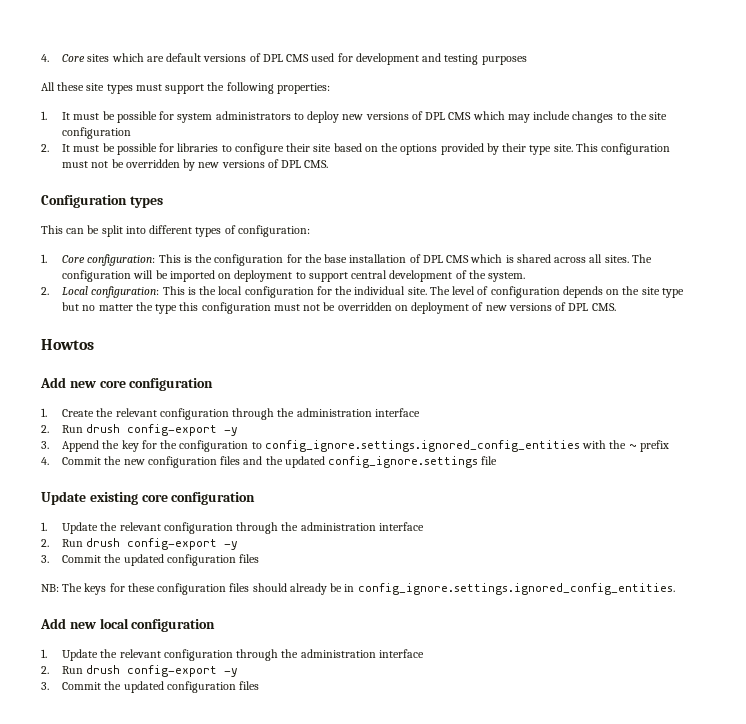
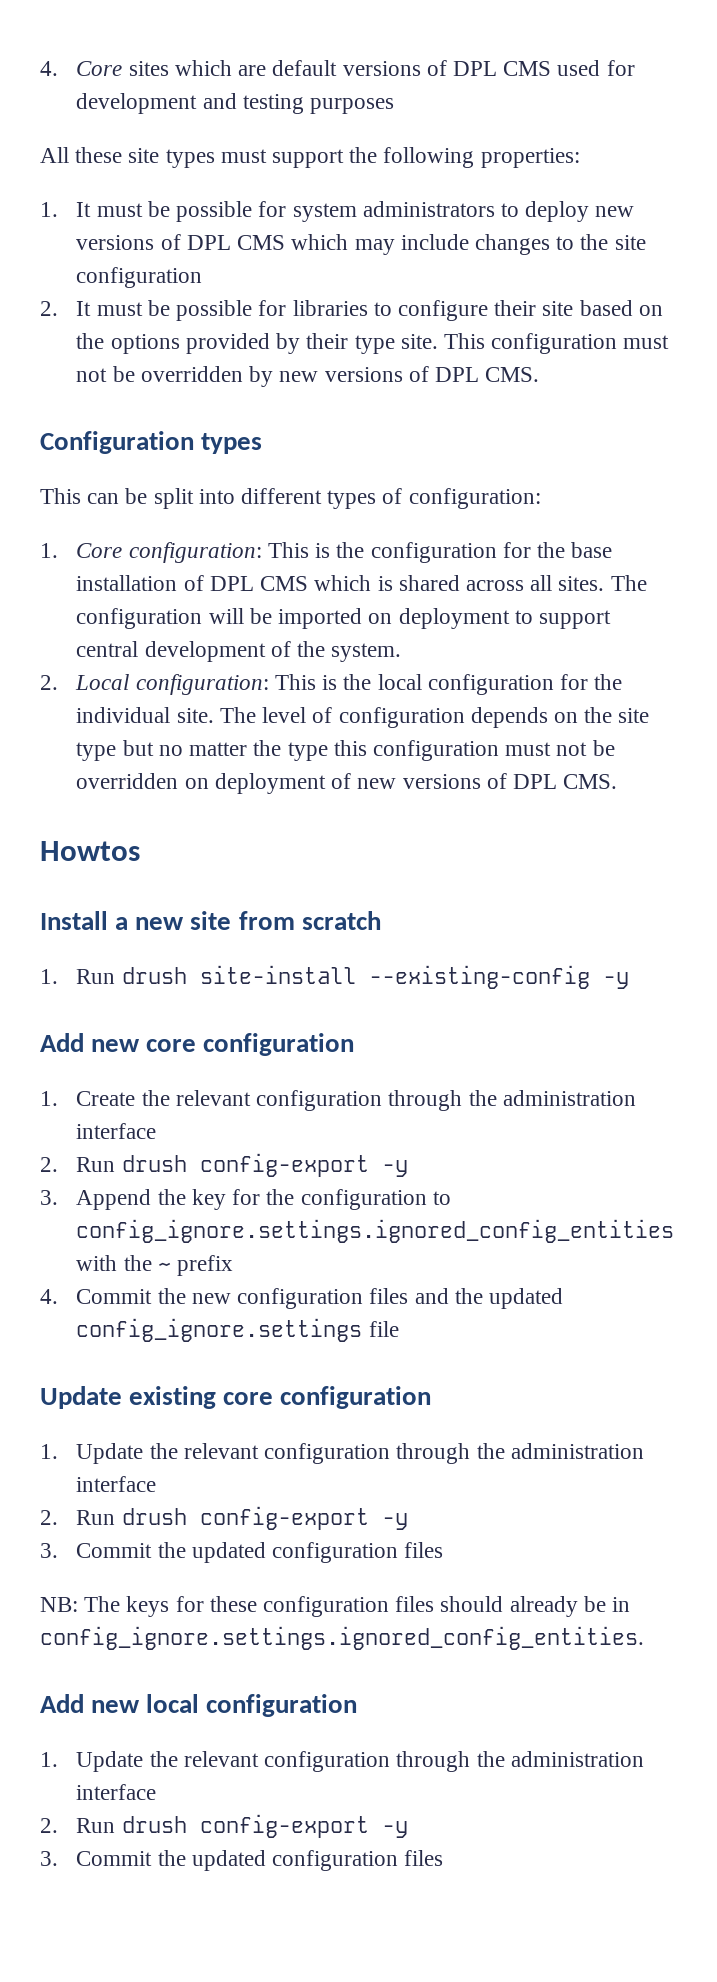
(94, 344) none -> [40,911,381,930] [40,965,629,989] // Install a new site from scratch // 1. Run drush site-install --existing-config -y

